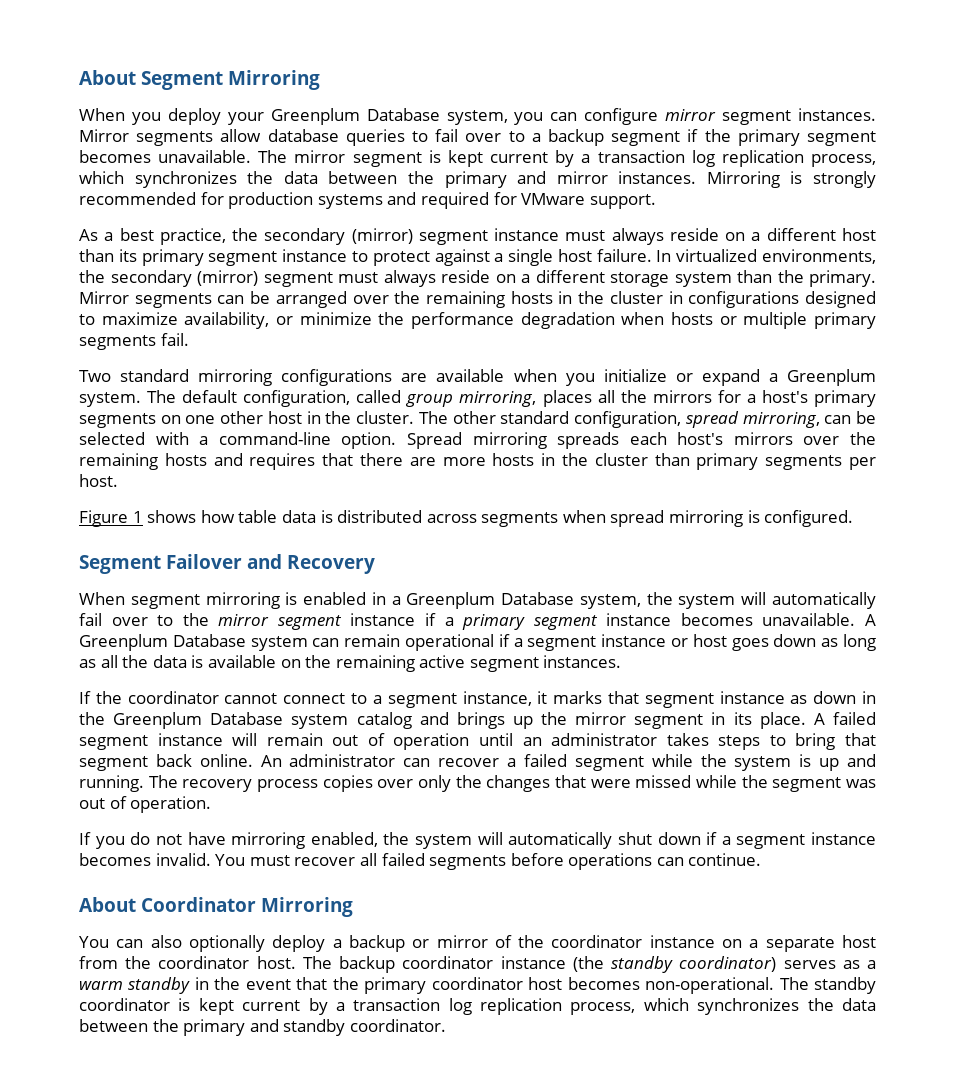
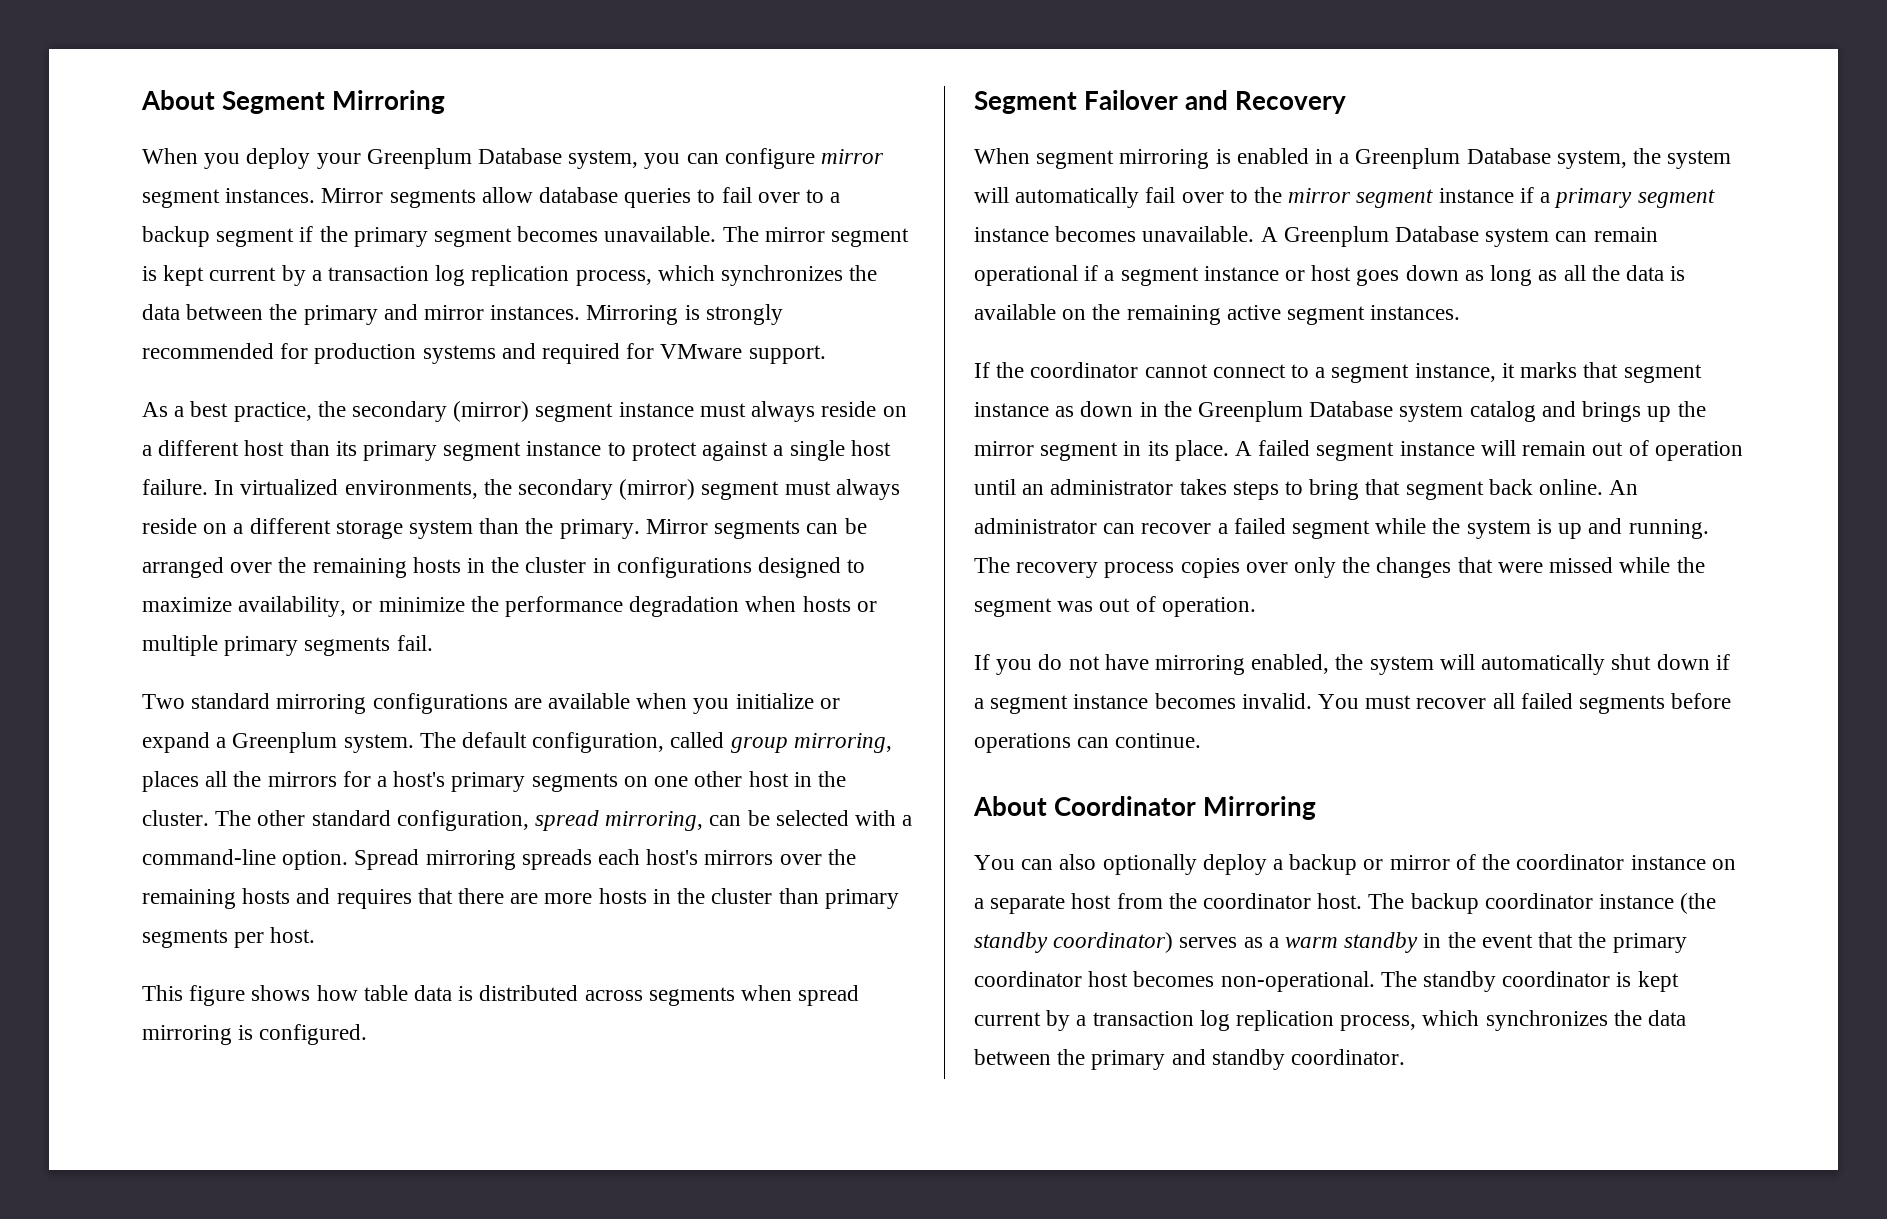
[79,510,143,527] Figure 1 -> [142,985,246,1006] This figure

